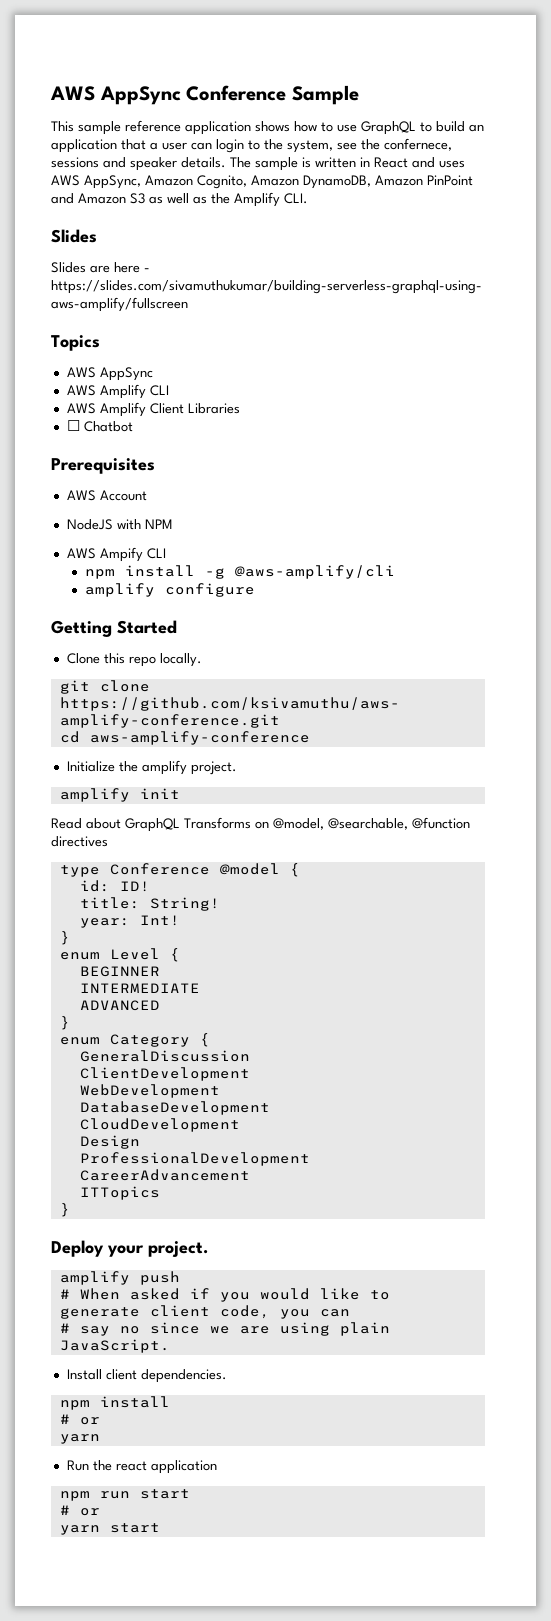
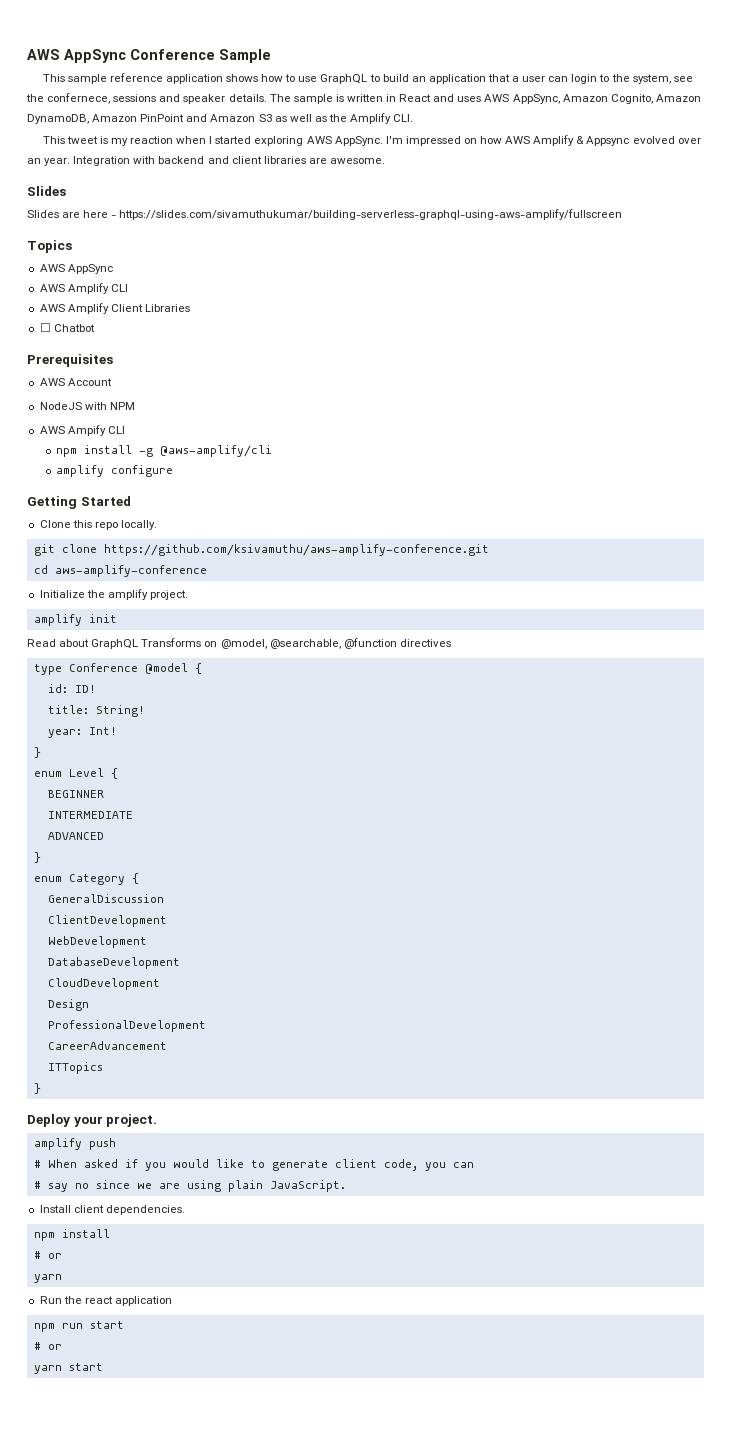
(308, 198) none -> [42,135,701,146] [27,156,385,166] // This tweet is my reaction when I started exploring AWS AppSync. I'm impressed on how AWS Amplify & Appsync evolved over an year. Integration with backend and client libraries are awesome.

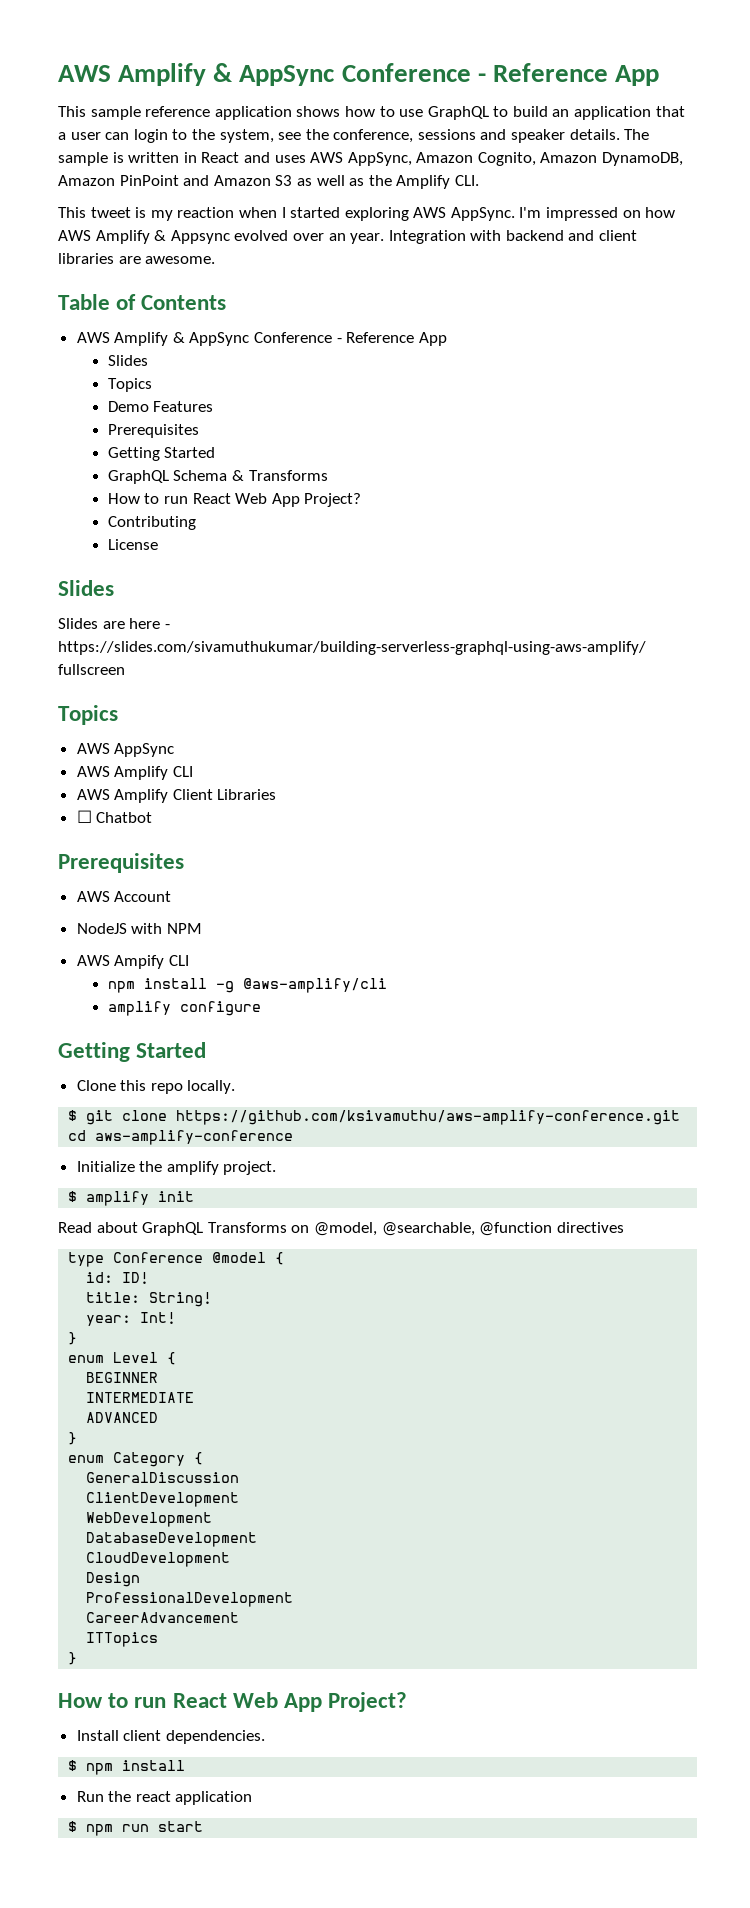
[27,49,271,63] AWS AppSync Conference Sample -> [58,63,660,86] AWS Amplify & AppSync Conference - Reference App
[47,93,111,104] confernece, -> [333,129,414,143] conference,
(385, 161) none -> [58,294,227,310] [76,332,447,346] [107,355,148,366] [107,378,152,392] [107,401,214,412] [107,424,199,438] [107,447,216,461] [107,470,328,484] [107,493,362,507] [107,516,196,530] [107,539,158,550] // Table of Contents // AWS Amplify & AppSync Conference - Reference App // Slides // Topics // Demo Features // Prerequisites // Getting Started // GraphQL Schema & Transforms // How to run React Web App Project? // Contributing // License
(157, 525) none -> [68,1110,78,1121] $
(188, 595) none -> [68,1191,78,1202] $
[27,1114,158,1127] [33,1138,116,1150] [33,1159,474,1171] [33,1180,346,1192] Deploy your project. // amplify push // # When asked if you would like to generate client code, you can // # say no since we are using plain JavaScript. -> [58,1692,408,1712] How to run React Web App Project?
[33,1229,110,1241] [33,1251,62,1259] [33,1274,62,1283] npm install // # or // yarn -> [68,1760,186,1775] $ npm install
(172, 1301) none -> [68,1821,78,1832] $
[33,1342,62,1350] [33,1363,103,1374] // # or // yarn start -> (204, 1826) none

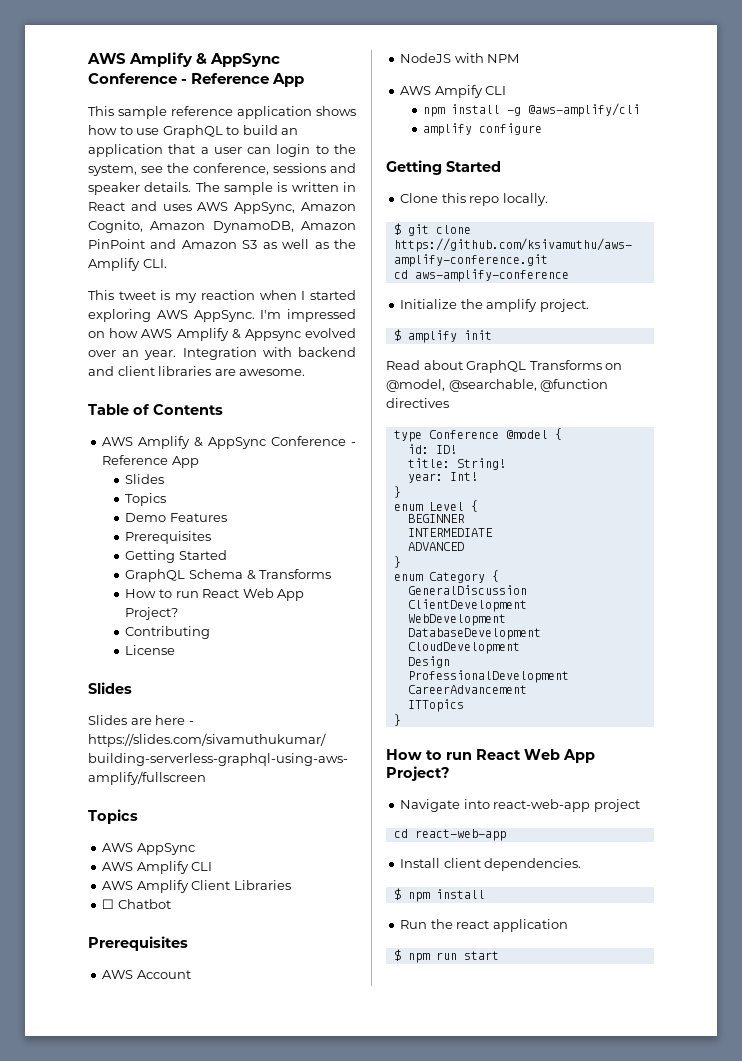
(408, 1702) none -> [400,799,640,812] [393,829,506,841] // Navigate into react-web-app project // cd react-web-app

